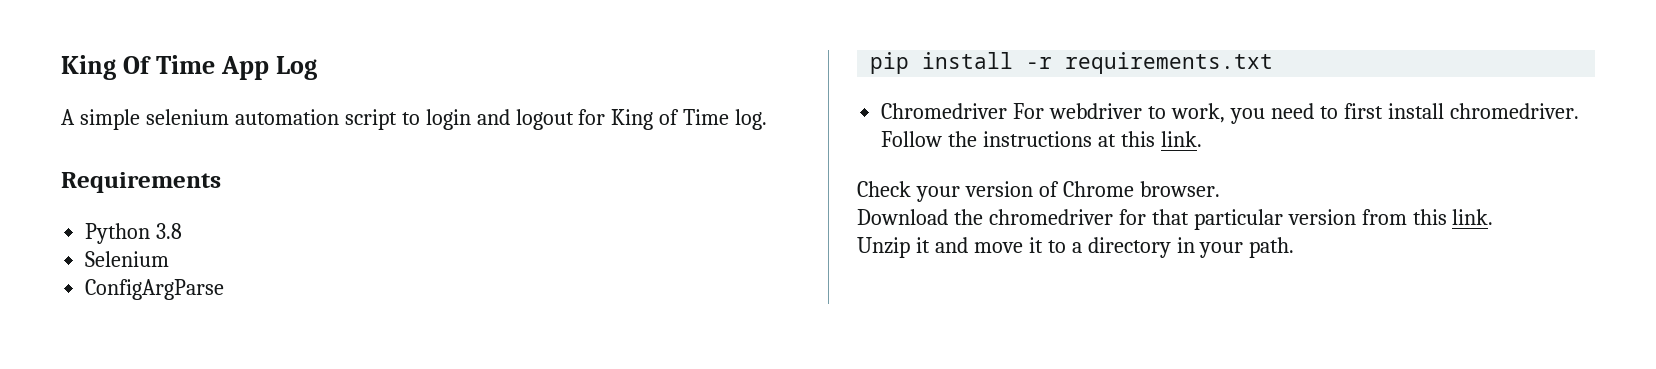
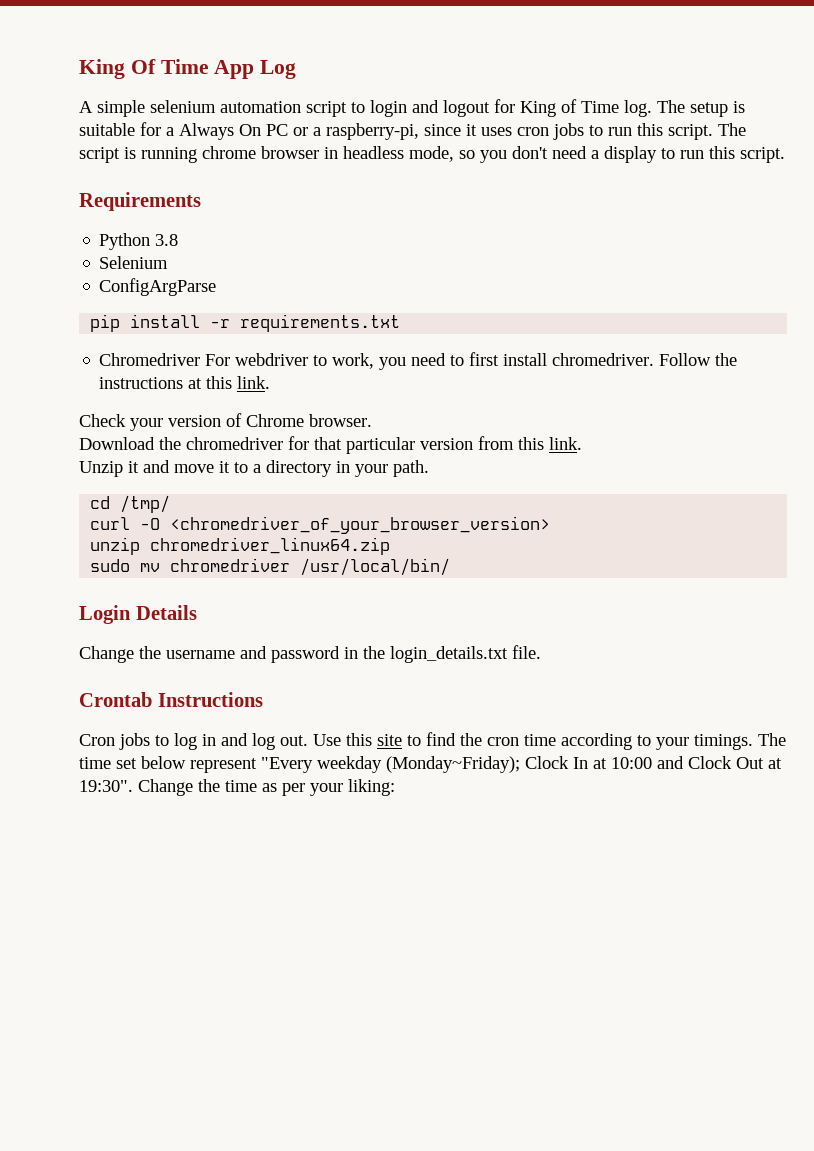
(768, 119) none -> [657,100,745,117] [79,122,746,140] [79,146,785,163] The setup is suitable for a Always On PC or a raspberry-pi, since it uses cron jobs to run this script. The script is running chrome browser in headless mode, so you don't need a display to run this script.
(1295, 247) none -> [90,495,171,513] [90,516,551,534] [90,537,391,555] [90,558,451,576] [79,605,197,624] [79,645,541,663] [79,692,263,707] [79,732,786,750] [79,756,782,773] [79,779,395,796] // cd /tmp/ // curl -O <chromedriver_of_your_browser_version> // unzip chromedriver_linux64.zip // sudo mv chromedriver /usr/local/bin/ // Login Details // Change the username and password in the login_details.txt file. // Crontab Instructions // Cron jobs to log in and log out. Use this site to find the cron time according to your timings. The time set below represent "Every weekday (Monday~Friday); Clock In at 10:00 and Clock Out at 19:30". Change the time as per your liking:

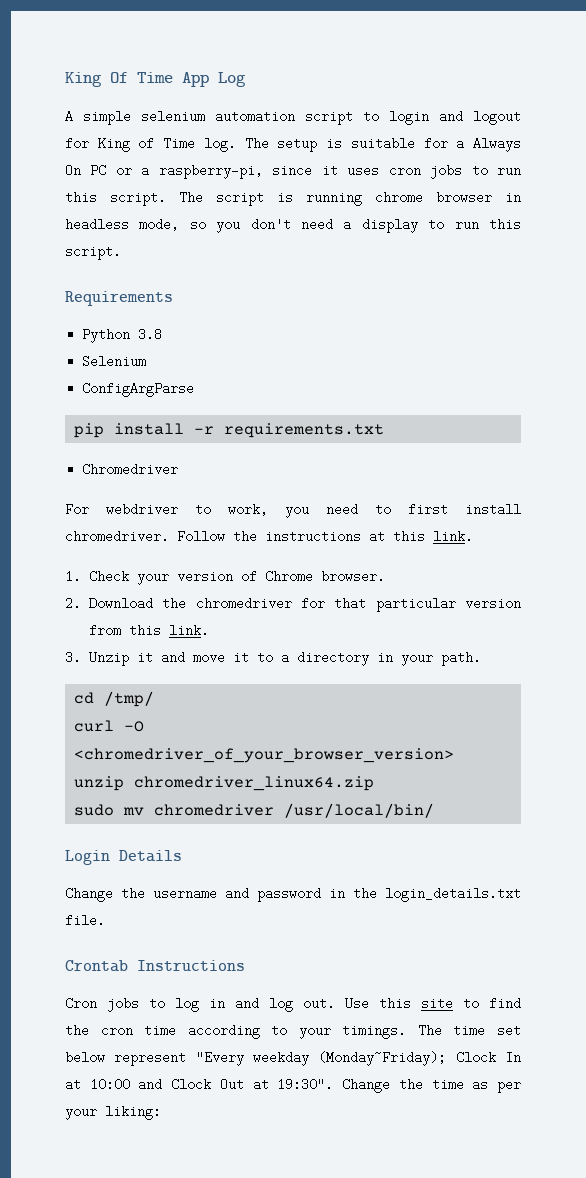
(201, 359) none -> (179, 469) //
(271, 382) none -> [65,570,81,583] 1.
(372, 420) none -> [65,597,81,610] 2.
(582, 443) none -> [65,651,81,664] 3.

